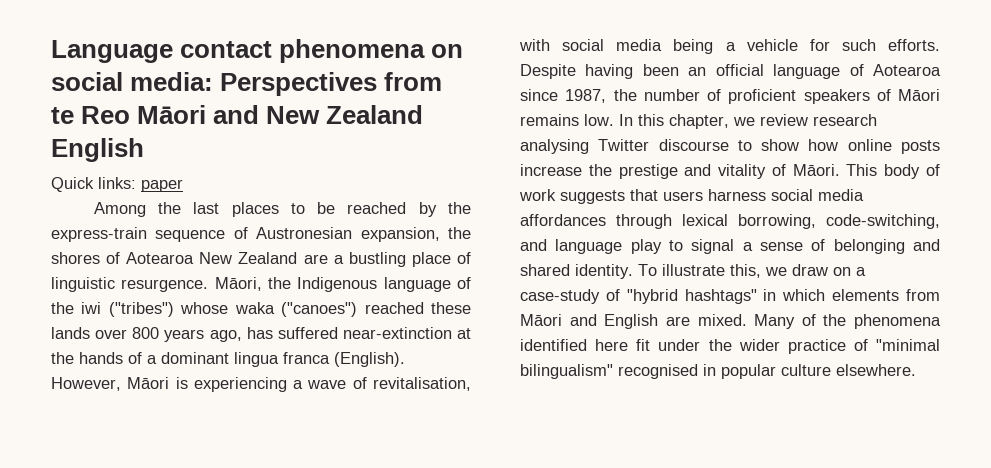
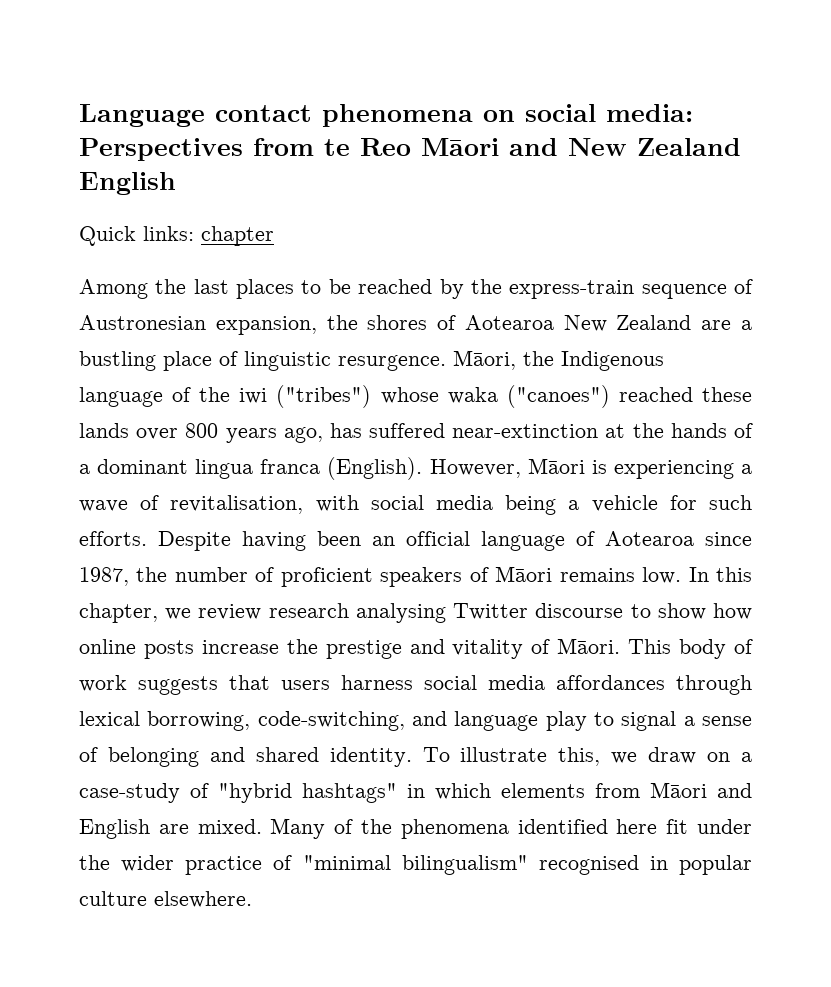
[141,179,183,192] paper -> [201,226,274,246] chapter

